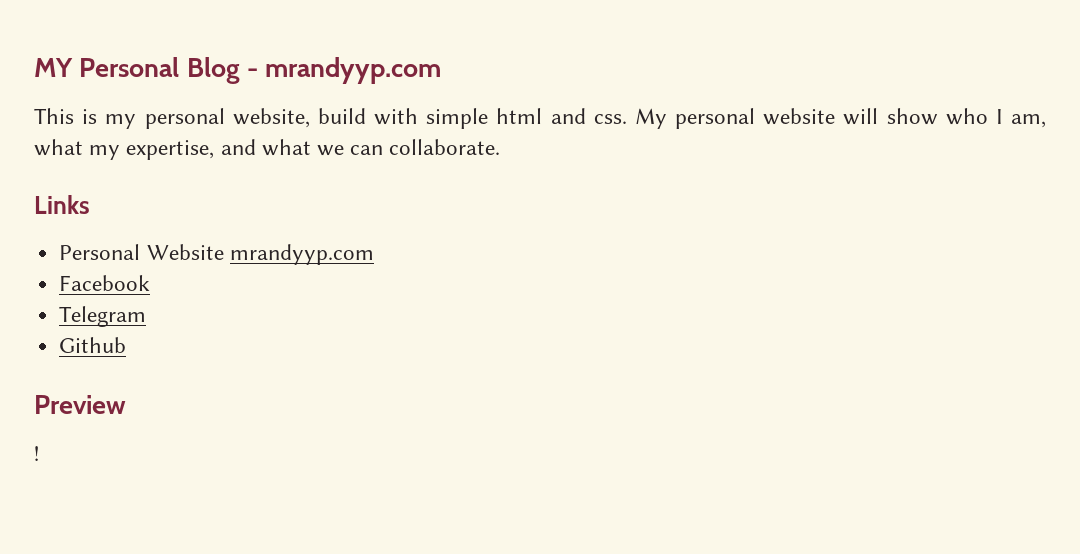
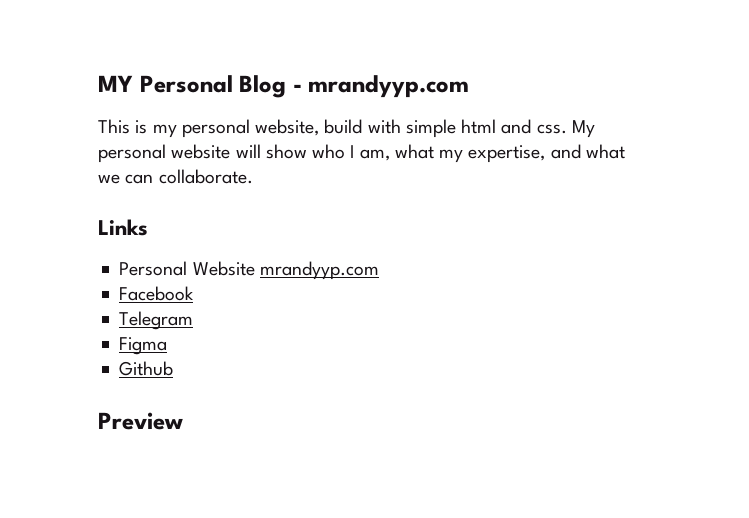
(147, 316) none -> [119,337,168,355] // Figma
[34,446,39,461] // ! -> (183, 421) none

